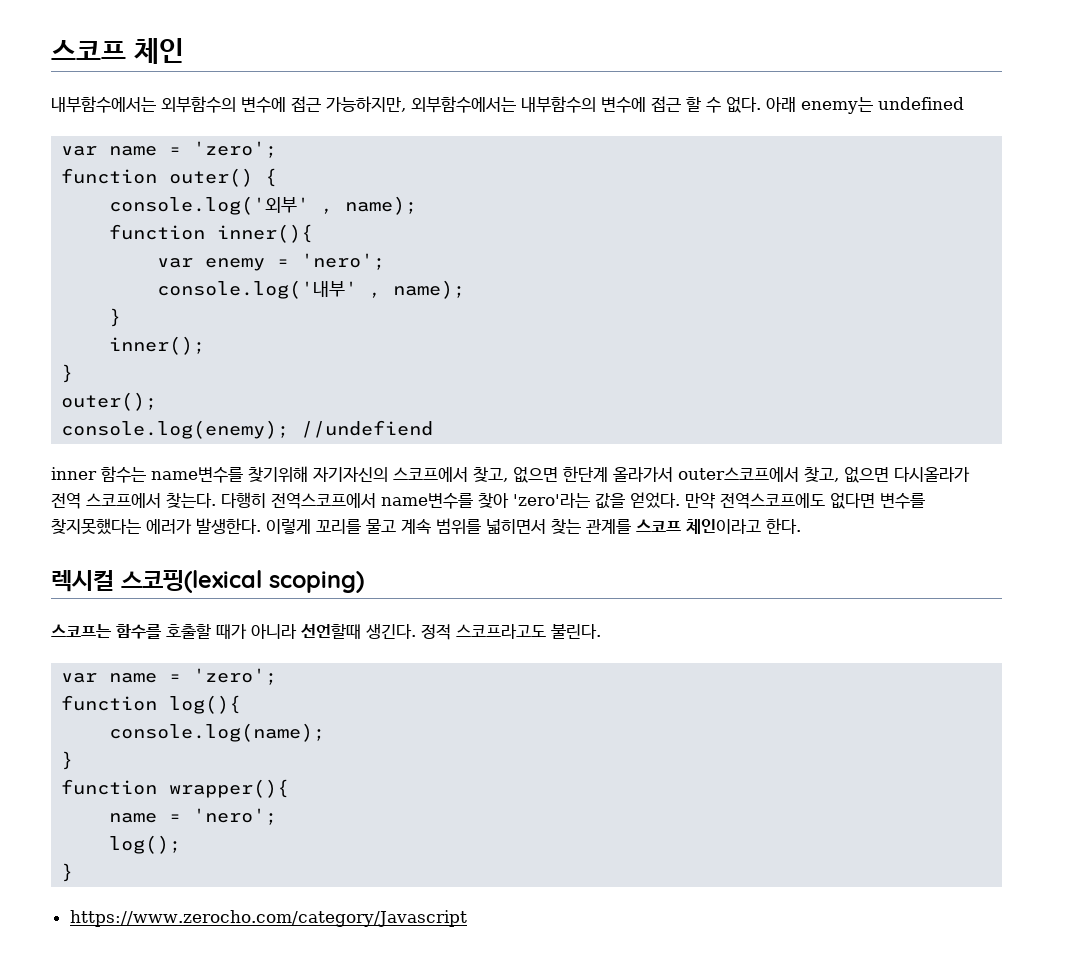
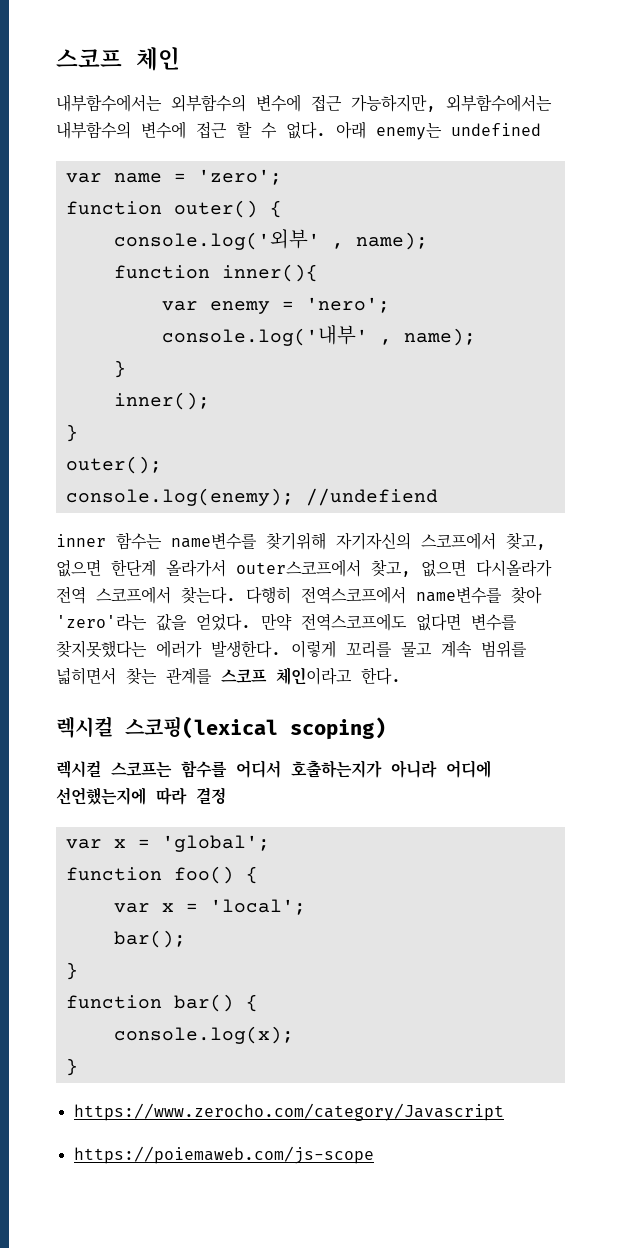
(364, 582) none -> [56,760,101,778] 렉시컬
[166,623,601,640] [61,668,278,685] [61,695,242,714] [109,723,326,742] [61,751,74,770] [61,779,290,798] [109,808,278,825] [109,835,182,854] 호출할 때가 아니라 선언할때 생긴다. 정적 스코프라고도 불린다. // var name = 'zero'; // function log(){ // console.log(name); // } // function wrapper(){ // name = 'nero'; // log(); -> [236,760,491,778] [56,787,226,805] [65,835,270,852] [65,866,258,884] [113,899,306,915] [113,930,186,948] [65,962,78,980] [65,994,258,1012] [113,1026,294,1044] 어디서 호출하는지가 아니라 어디에 선언했는지에 따라 결정 // var x = 'global'; // function foo() { // var x = 'local'; // bar(); // } // function bar() { // console.log(x);
(467, 918) none -> [73,1146,374,1164] // https://poiemaweb.com/js-scope

